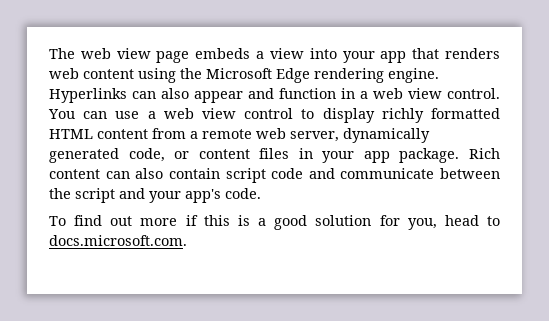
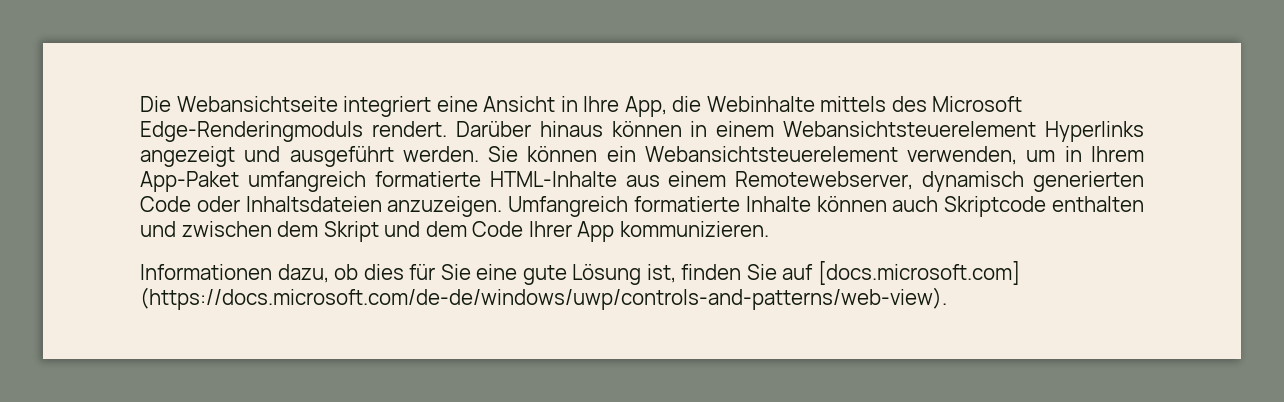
[49,48,500,63] [49,68,439,83] [49,88,500,103] [48,108,500,123] [49,128,430,143] [49,148,500,163] [49,168,500,183] [49,188,261,203] [49,215,500,230] [49,235,187,246] The web view page embeds a view into your app that renders web content using the Microsoft Edge rendering engine. Hyperlinks can also appear and function in a web view control. You can use a web view control to display richly formatted HTML content from a remote web server, dynamically generated code, or content files in your app package. Rich content can also contain script code and communicate between the script and your app's code. // To find out more if this is a good solution for you, head to docs.microsoft.com. -> [140,96,1023,117] [140,121,1144,142] [140,146,1144,167] [140,171,1144,192] [140,196,1144,217] [140,221,769,242] [140,261,1020,285] [140,287,947,310] Die Webansichtseite integriert eine Ansicht in Ihre App, die Webinhalte mittels des Microsoft Edge-Renderingmoduls rendert. Darüber hinaus können in einem Webansichtsteuerelement Hyperlinks angezeigt und ausgeführt werden. Sie können ein Webansichtsteuerelement verwenden, um in Ihrem App-Paket umfangreich formatierte HTML-Inhalte aus einem Remotewebserver, dynamisch generierten Code oder Inhaltsdateien anzuzeigen. Umfangreich formatierte Inhalte können auch Skriptcode enthalten und zwischen dem Skript und dem Code Ihrer App kommunizieren. // Informationen dazu, ob dies für Sie eine gute Lösung ist, finden Sie auf [docs.microsoft.com] (https://docs.microsoft.com/de-de/windows/uwp/controls-and-patterns/web-view).

